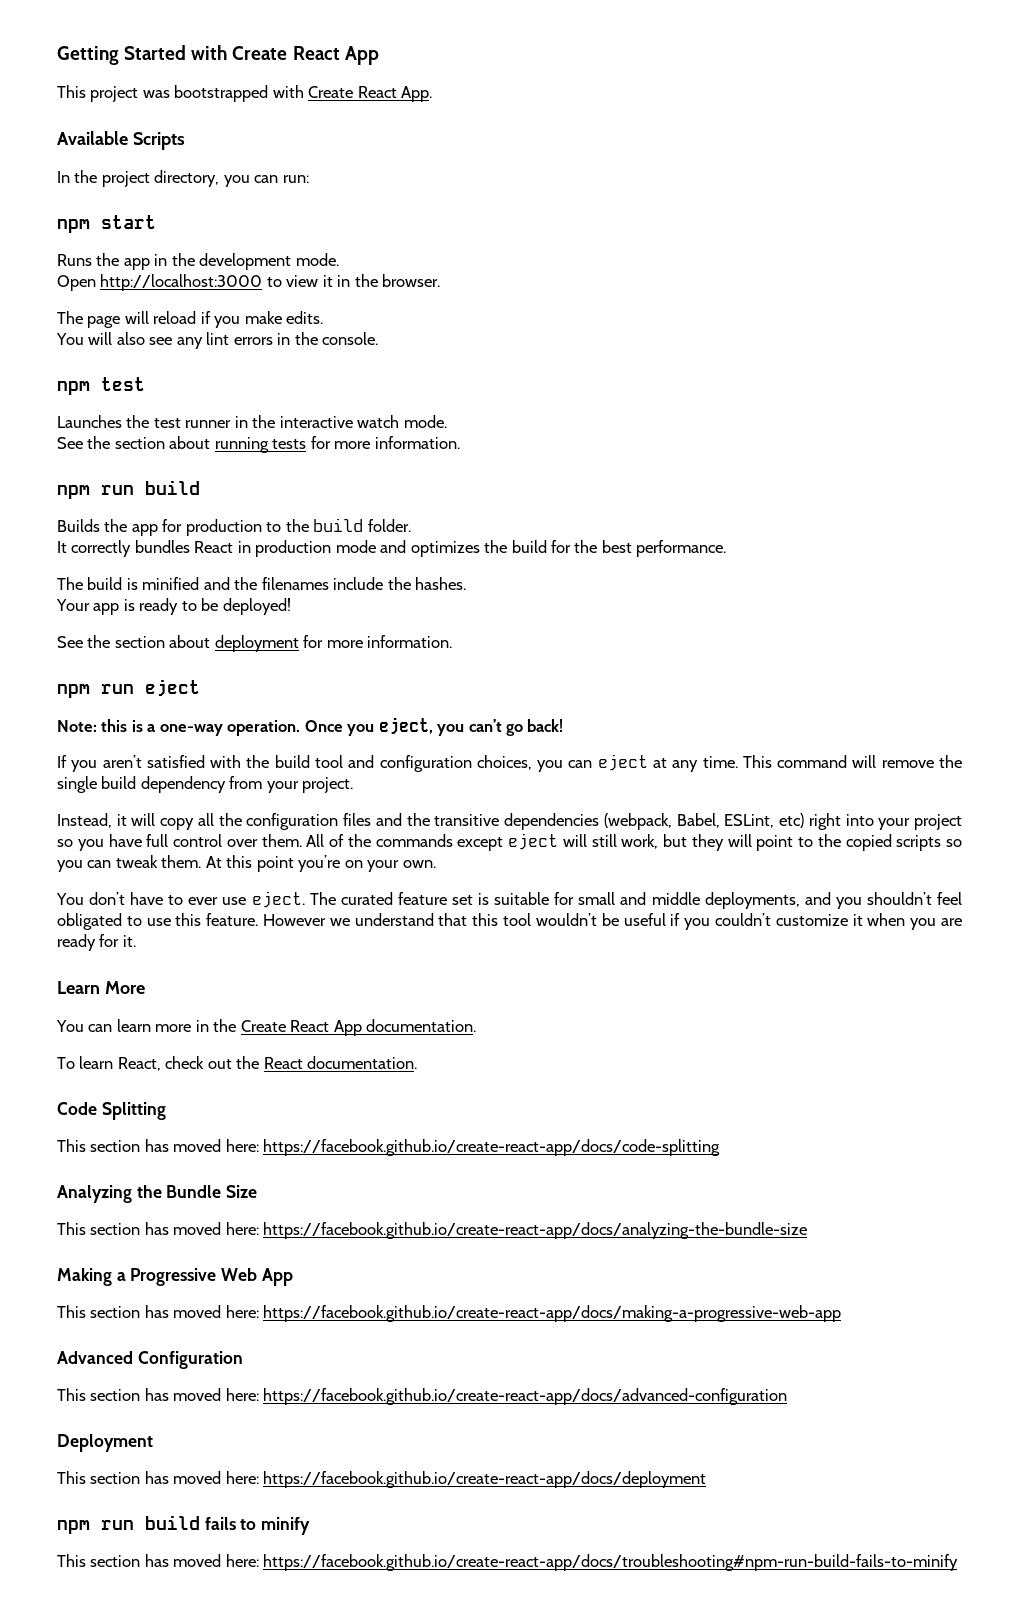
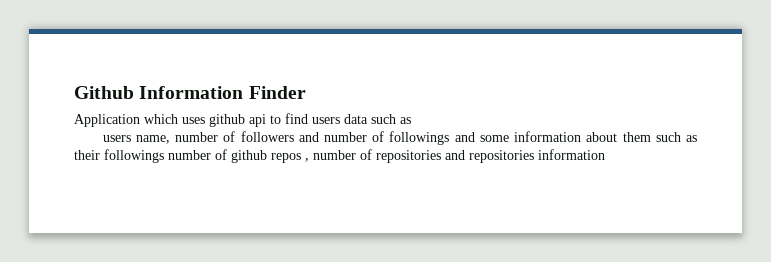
[57,45,379,65] [57,85,433,102] [57,131,185,150] [57,170,309,187] [57,215,156,233] [57,253,339,270] [57,274,441,291] [57,311,324,328] [56,332,379,349] [57,377,145,395] [57,415,447,428] [57,436,460,453] [57,480,200,499] [57,518,411,536] [57,540,727,557] [57,577,467,590] [56,598,291,615] [57,635,453,652] [57,679,200,698] [57,717,564,736] [57,754,963,772] [57,776,354,793] [57,813,962,830] [57,833,962,851] [57,855,436,872] [56,891,962,909] [57,913,963,930] [57,934,136,951] [57,981,145,994] [56,1019,477,1036] [57,1056,418,1071] [57,1102,166,1120] [57,1139,721,1156] [57,1185,258,1203] [57,1222,808,1239] [57,1268,293,1286] [57,1305,842,1322] [57,1351,243,1369] [57,1388,788,1405] [57,1434,153,1452] [57,1471,707,1488] [57,1515,311,1535] [57,1554,959,1571] Getting Started with Create React App // This project was bootstrapped with Create React App. // Available Scripts // In the project directory, you can run: // npm start // Runs the app in the development mode. // Open http://localhost:3000 to view it in the browser. // The page will reload if you make edits. // You will also see any lint errors in the console. // npm test // Launches the test runner in the interactive watch mode. // See the section about running tests for more information. // npm run build // Builds the app for production to the build folder. // It correctly bundles React in production mode and optimizes the build for the best performance. // The build is minified and the filenames include the hashes. // Your app is ready to be deployed! // See the section about deployment for more information. // npm run eject // Note: this is a one-way operation. Once you eject, you can’t go back! // If you aren’t satisfied with the build tool and configuration choices, you can eject at any time. This command will remove the single build dependency from your project. // Instead, it will copy all the configuration files and the transitive dependencies (webpack, Babel, ESLint, etc) right into your project so you have full control over them. All of the commands except eject will still work, but they will point to the copied scripts so you can tweak them. At this point you’re on your own. // You don’t have to ever use eject. The curated feature set is suitable for small and middle deployments, and you shouldn’t feel obligated to use this feature. However we understand that this tool wouldn’t be useful if you couldn’t customize it when you are ready for it. // Learn More // You can learn more in the Create React App documentation. // To learn React, check out the React documentation. // Code Splitting // This section has moved here: https://facebook.github.io/create-react-app/docs/code-splitting // Analyzing the Bundle Size // This section has moved here: https://facebook.github.io/create-react-app/docs/analyzing-the-bundle-size // Making a Progressive Web App // This section has moved here: https://facebook.github.io/create-react-app/docs/making-a-progressive-web-app // Advanced Configuration // This section has moved here: https://facebook.github.io/create-react-app/docs/advanced-configuration // Deployment // This section has moved here: https://facebook.github.io/create-react-app/docs/deployment // npm run build fails to minify // This section has moved here: https://facebook.github.io/create-react-app/docs/troubleshooting#npm-run-build-fails-to-minify -> [74,86,306,99] [74,113,411,127] [102,131,697,145] [74,149,605,163] Github Information Finder // Application which uses github api to find users data such as // users name, number of followers and number of followings and some information about them such as their followings number of github repos , number of repositories and repositories information

